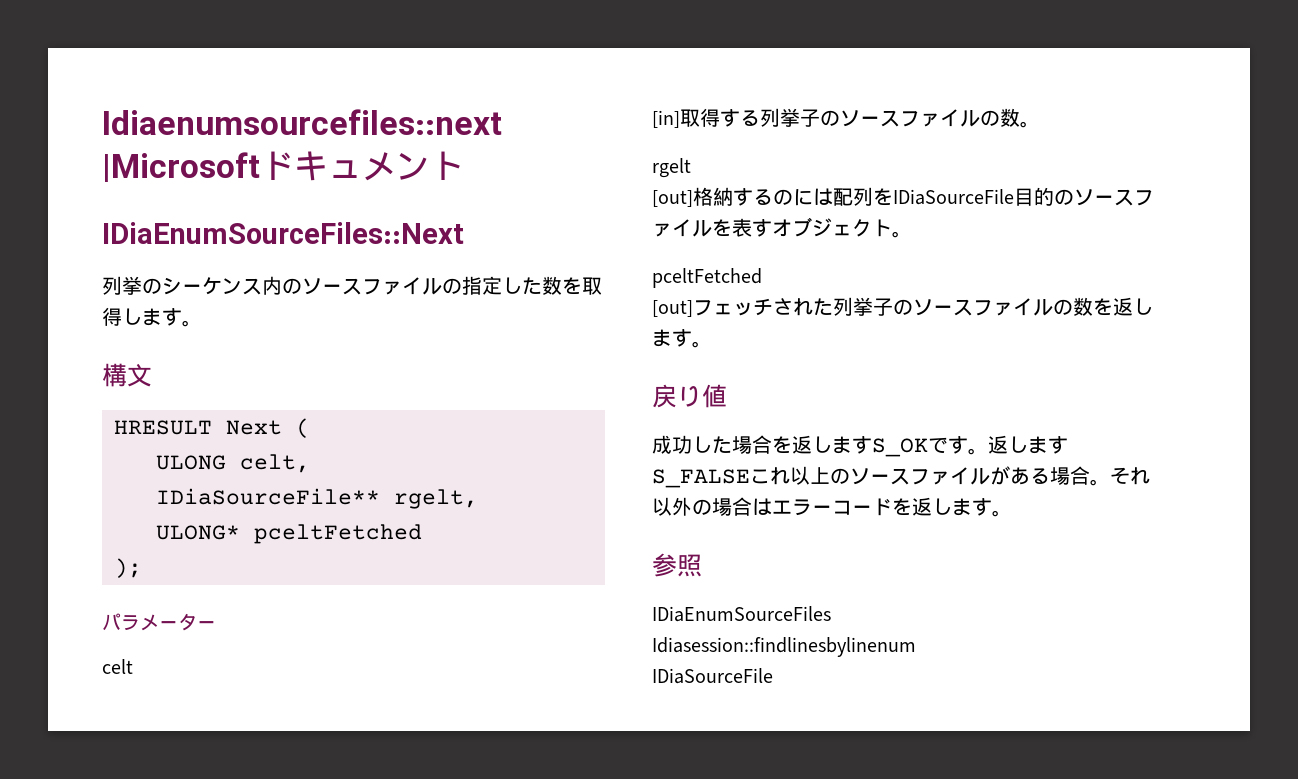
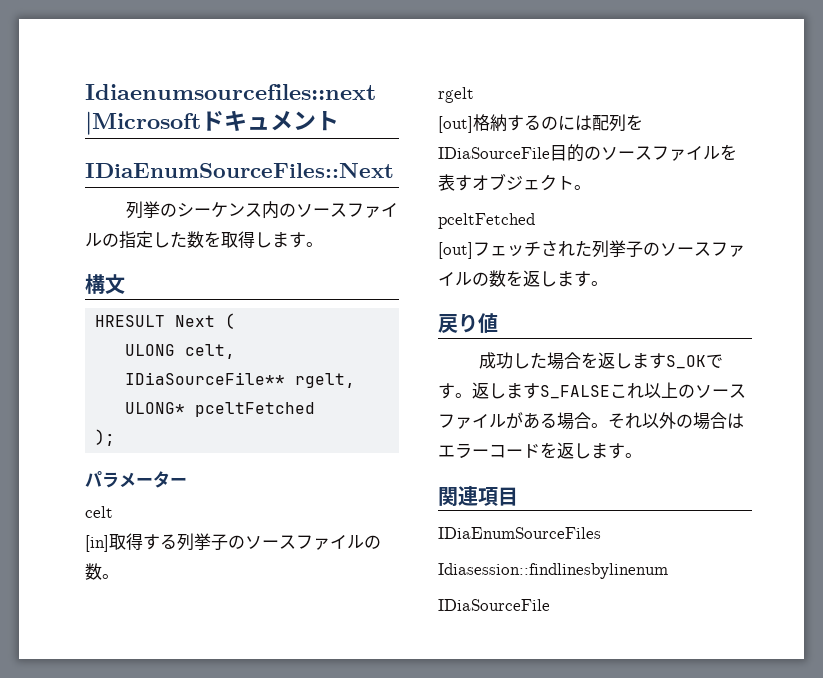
[652,553,702,577] 参照 -> [438,485,518,506] 関連項目

